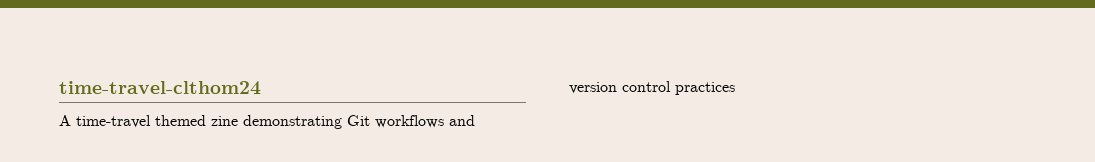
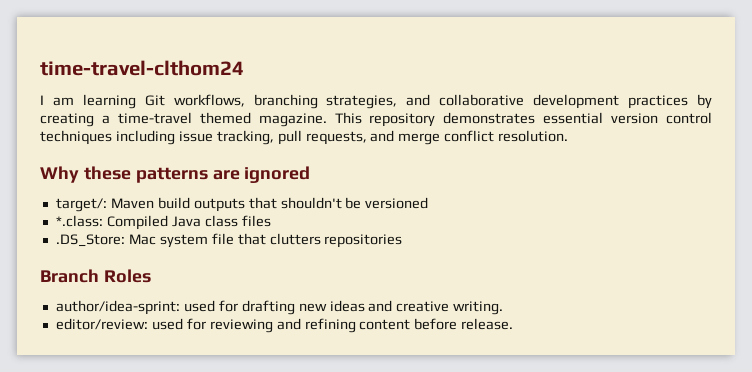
[59,115,475,129] [569,81,735,95] A time-travel themed zine demonstrating Git workflows and version control practices -> [40,94,712,109] [40,112,712,127] [40,130,569,145] [40,166,311,183] [55,197,429,212] [55,215,271,230] [55,233,403,248] [40,269,151,283] [55,300,504,315] [55,318,514,333] I am learning Git workflows, branching strategies, and collaborative development practices by creating a time-travel themed magazine. This repository demonstrates essential version control techniques including issue tracking, pull requests, and merge conflict resolution. // Why these patterns are ignored // target/: Maven build outputs that shouldn't be versioned // *.class: Compiled Java class files // .DS_Store: Mac system file that clutters repositories // Branch Roles // author/idea-sprint: used for drafting new ideas and creative writing. // editor/review: used for reviewing and refining content before release.

